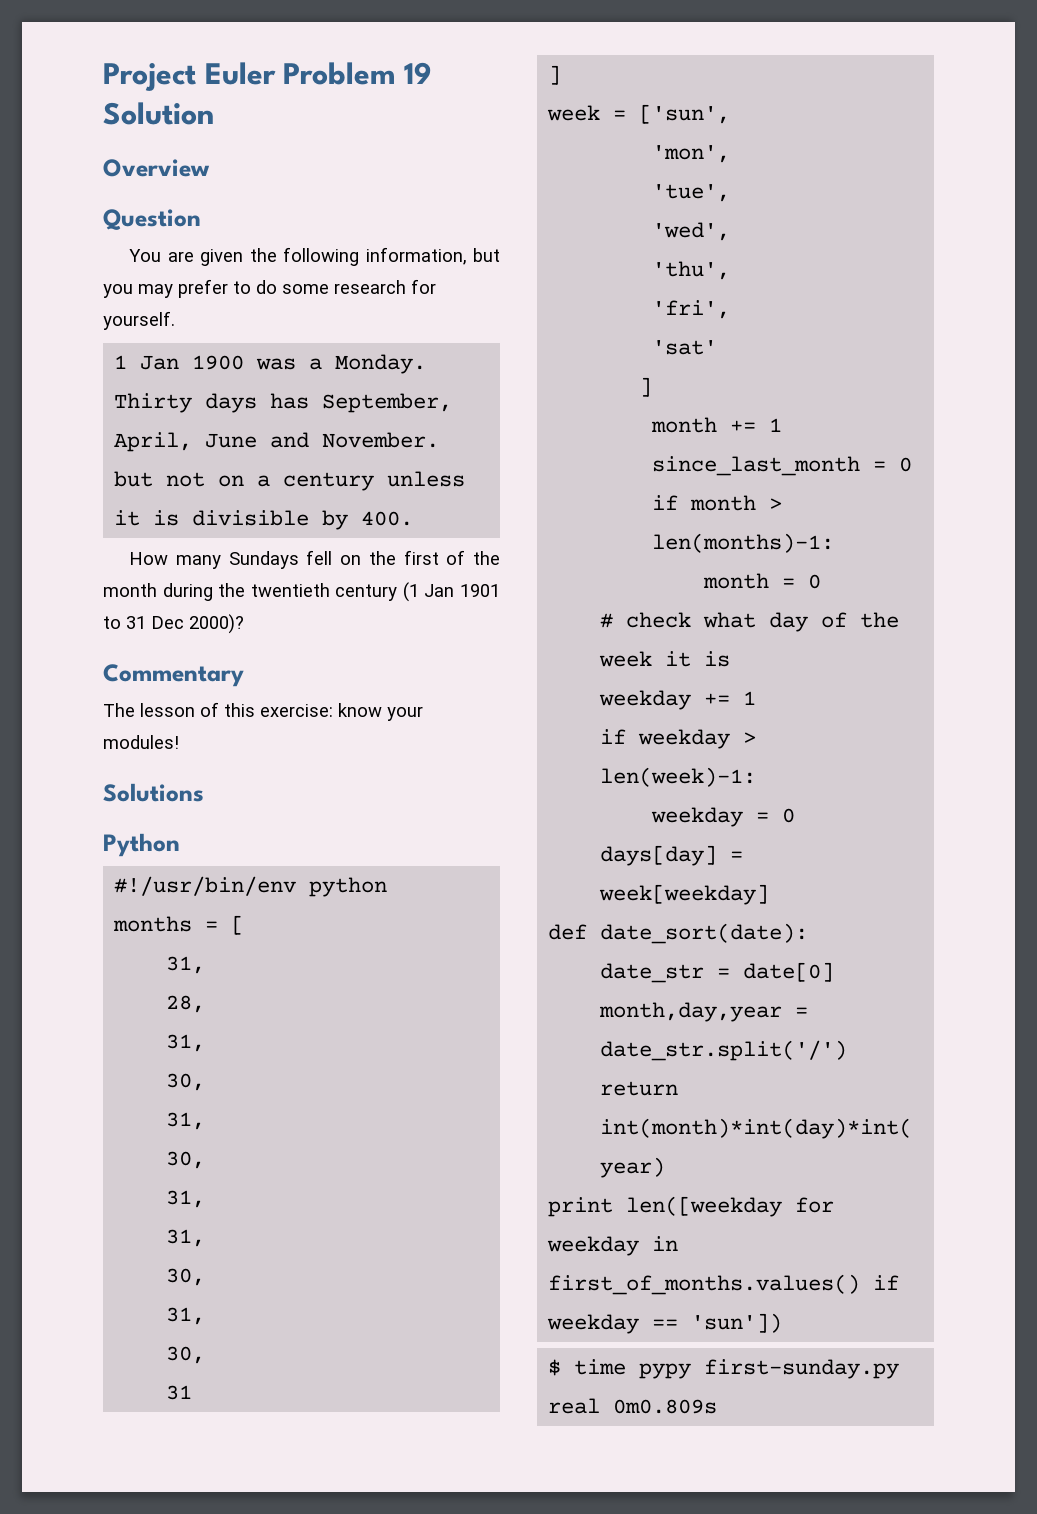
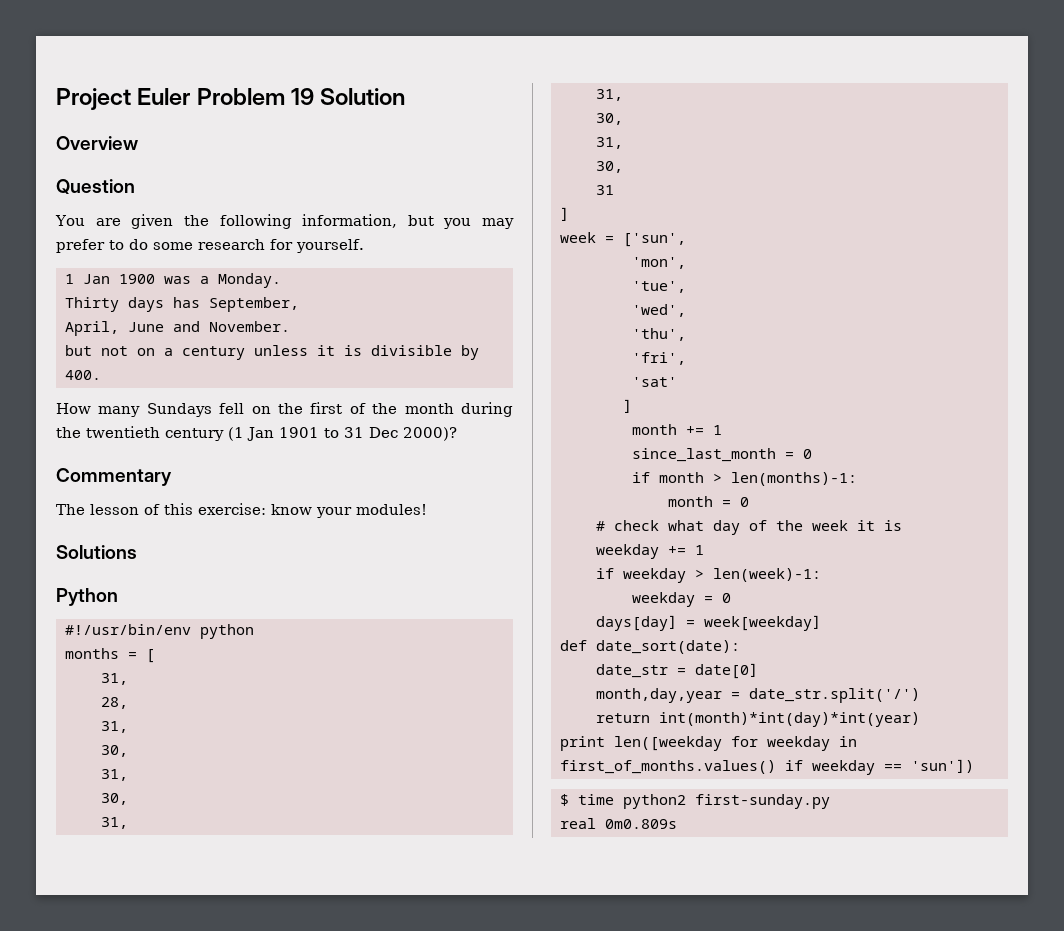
[639,1363,692,1379] pypy -> [623,794,686,809] python2

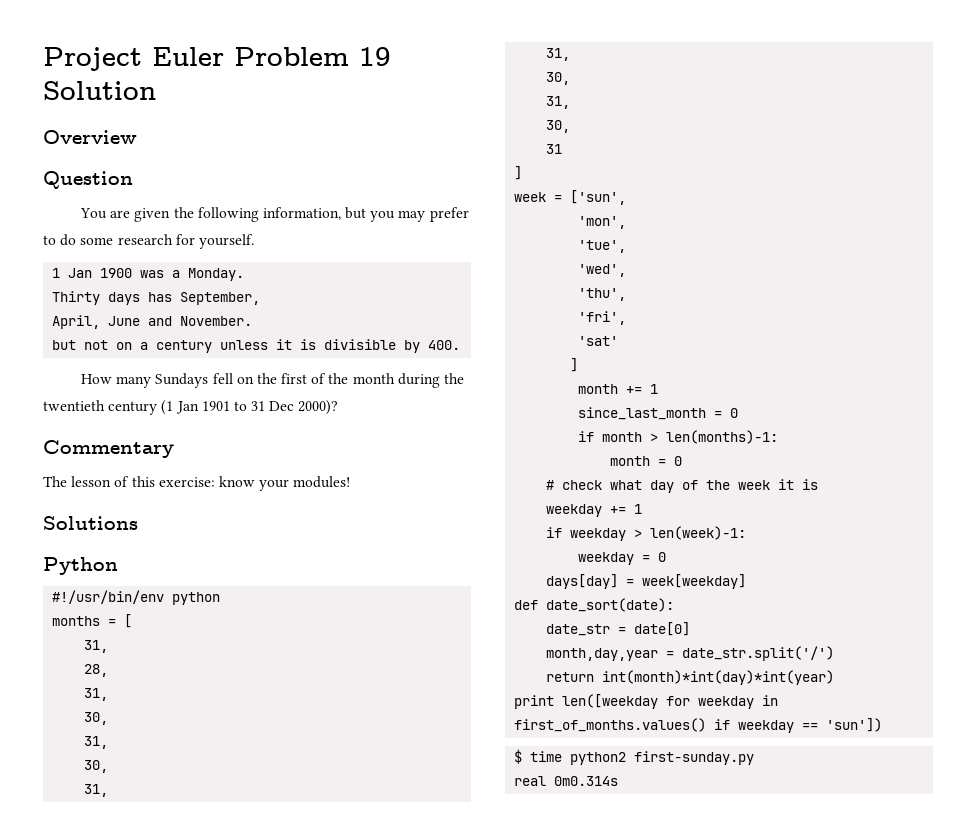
[605,819,677,829] 0m0.809s -> [554,776,619,786] 0m0.314s

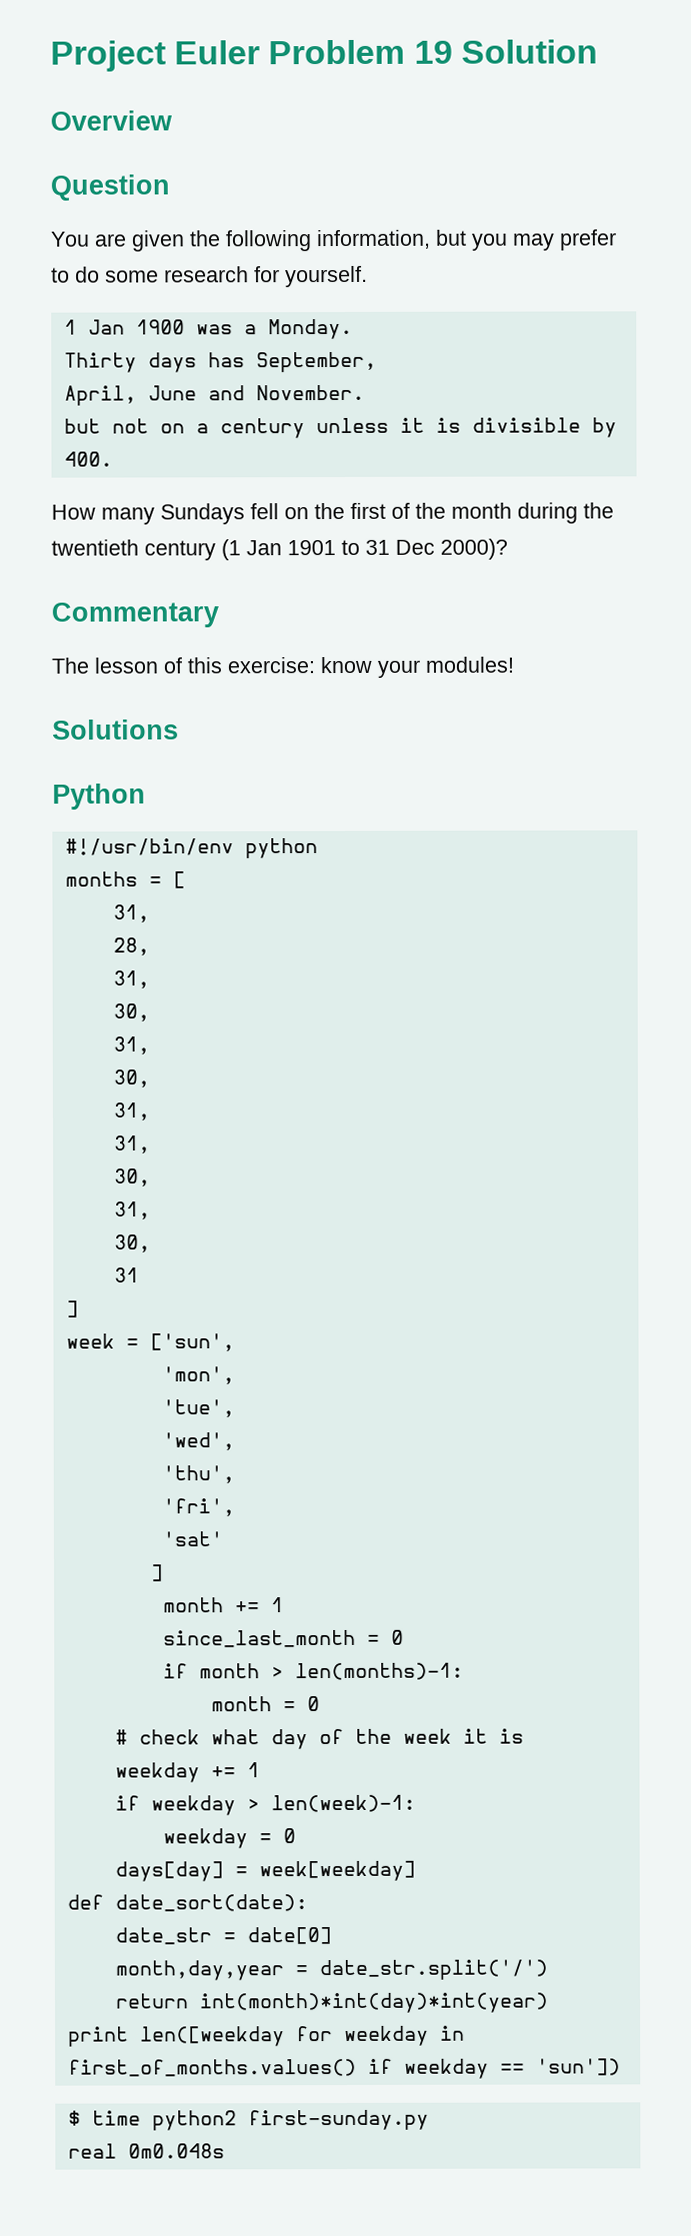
[554,776,619,786] 0m0.314s -> [127,2143,225,2159] 0m0.048s

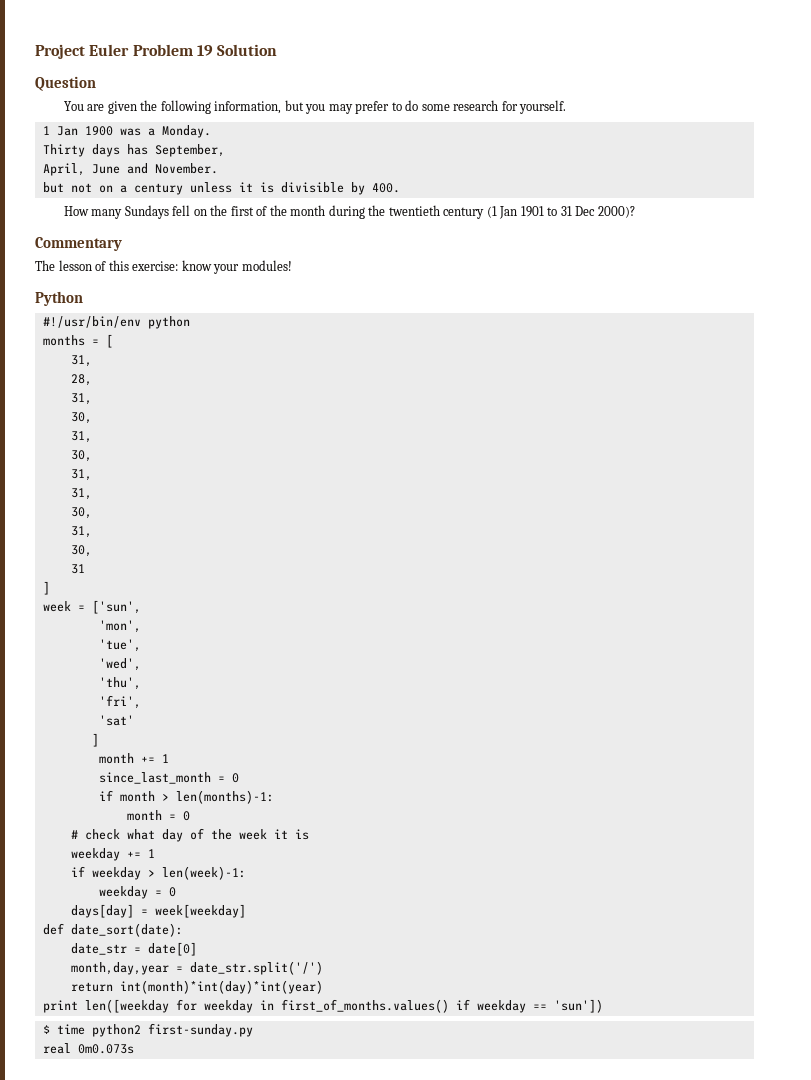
[50,110,173,131] // Overview -> (278, 50) none
[52,719,179,740] // Solutions -> (292, 265) none
[127,2143,225,2159] 0m0.048s -> [77,1044,134,1054] 0m0.073s

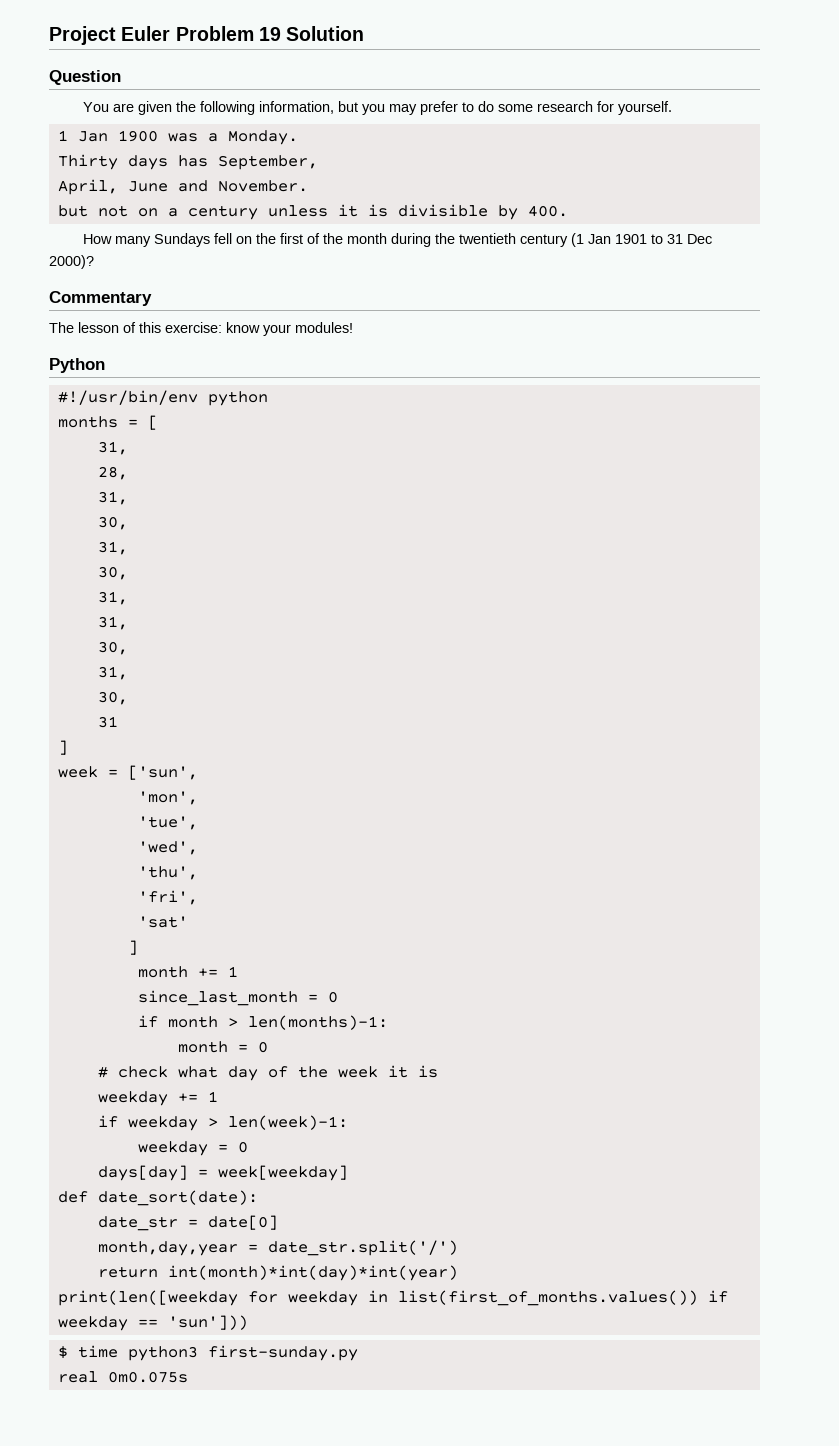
[42,999,169,1013] print len([weekday -> [57,1290,238,1306] print(len([weekday
[280,999,449,1013] first_of_months.values() -> [397,1290,698,1306] list(first_of_months.values())
[553,999,603,1013] 'sun']) -> [167,1315,248,1330] 'sun']))
[91,1024,141,1037] python2 -> [127,1346,198,1361] python3
[77,1044,134,1054] 0m0.073s -> [107,1371,188,1383] 0m0.075s

